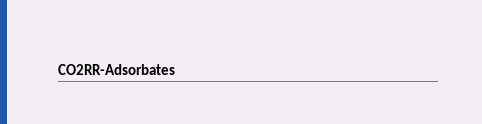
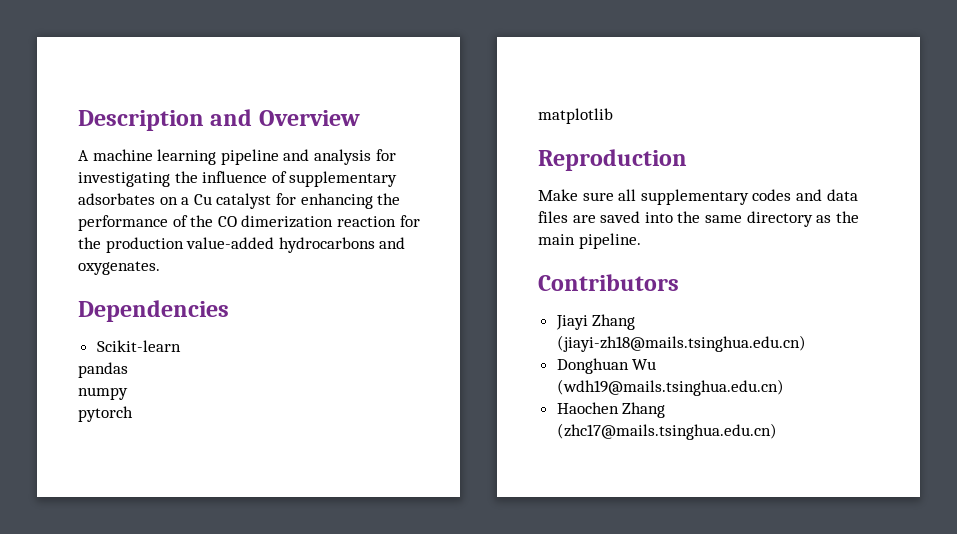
[58,64,175,75] CO2RR-Adsorbates -> [78,109,360,131] [78,149,396,165] [78,171,398,187] [78,193,401,209] [78,215,420,231] [78,237,406,253] [78,261,160,275] [78,300,229,322] [96,340,181,352] [78,362,128,378] [78,387,128,400] [78,406,133,422] [538,108,613,124] [538,149,687,171] [538,189,858,205] [538,211,859,227] [538,233,641,249] [538,274,679,291] [555,314,636,330] [556,335,806,352] [556,358,657,374] [556,379,784,396] [556,402,666,418] [556,423,777,440] Description and Overview // A machine learning pipeline and analysis for investigating the influence of supplementary adsorbates on a Cu catalyst for enhancing the performance of the CO dimerization reaction for the production value-added hydrocarbons and oxygenates. // Dependencies // Scikit-learn // pandas // numpy // pytorch // matplotlib // Reproduction // Make sure all supplementary codes and data files are saved into the same directory as the main pipeline. // Contributors // Jiayi Zhang (jiayi-zh18@mails.tsinghua.edu.cn) // Donghuan Wu (wdh19@mails.tsinghua.edu.cn) // Haochen Zhang (zhc17@mails.tsinghua.edu.cn)

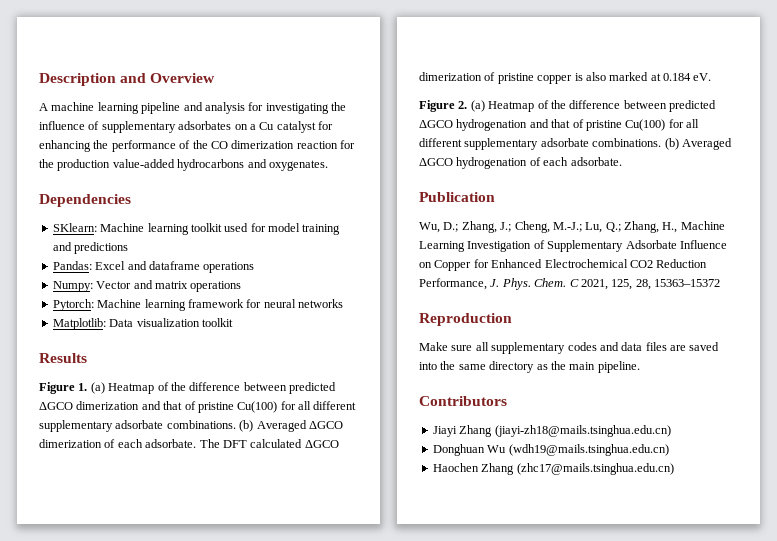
[96,340,181,352] [78,362,128,378] [78,387,128,400] [78,406,133,422] [538,108,613,124] Scikit-learn // pandas // numpy // pytorch // matplotlib -> [52,223,341,235] [52,242,129,254] [52,261,255,273] [52,280,242,292] [52,299,343,311] [52,318,233,330] [39,353,87,363] [39,382,336,394] [39,401,357,413] [39,420,343,432] [39,439,339,448] [419,72,712,84] [419,100,716,112] [419,119,699,131] [419,138,732,150] [419,157,622,169] [419,192,495,202] [419,221,725,233] [419,240,727,252] [419,259,708,271] [419,278,720,290] SKlearn: Machine learning toolkit used for model training and predictions // Pandas: Excel and dataframe operations // Numpy: Vector and matrix operations // Pytorch: Machine learning framework for neural networks // Matplotlib: Data visualization toolkit // Results // Figure 1. (a) Heatmap of the difference between predicted ΔGCO dimerization and that of pristine Cu(100) for all different supplementary adsorbate combinations. (b) Averaged ΔGCO dimerization of each adsorbate. The DFT calculated ΔGCO dimerization of pristine copper is also marked at 0.184 eV. // Figure 2. (a) Heatmap of the difference between predicted ΔGCO hydrogenation and that of pristine Cu(100) for all different supplementary adsorbate combinations. (b) Averaged ΔGCO hydrogenation of each adsorbate. // Publication // Wu, D.; Zhang, J.; Cheng, M.-J.; Lu, Q.; Zhang, H., Machine Learning Investigation of Supplementary Adsorbate Influence on Copper for Enhanced Electrochemical CO2 Reduction Performance, J. Phys. Chem. C 2021, 125, 28, 15363–15372

